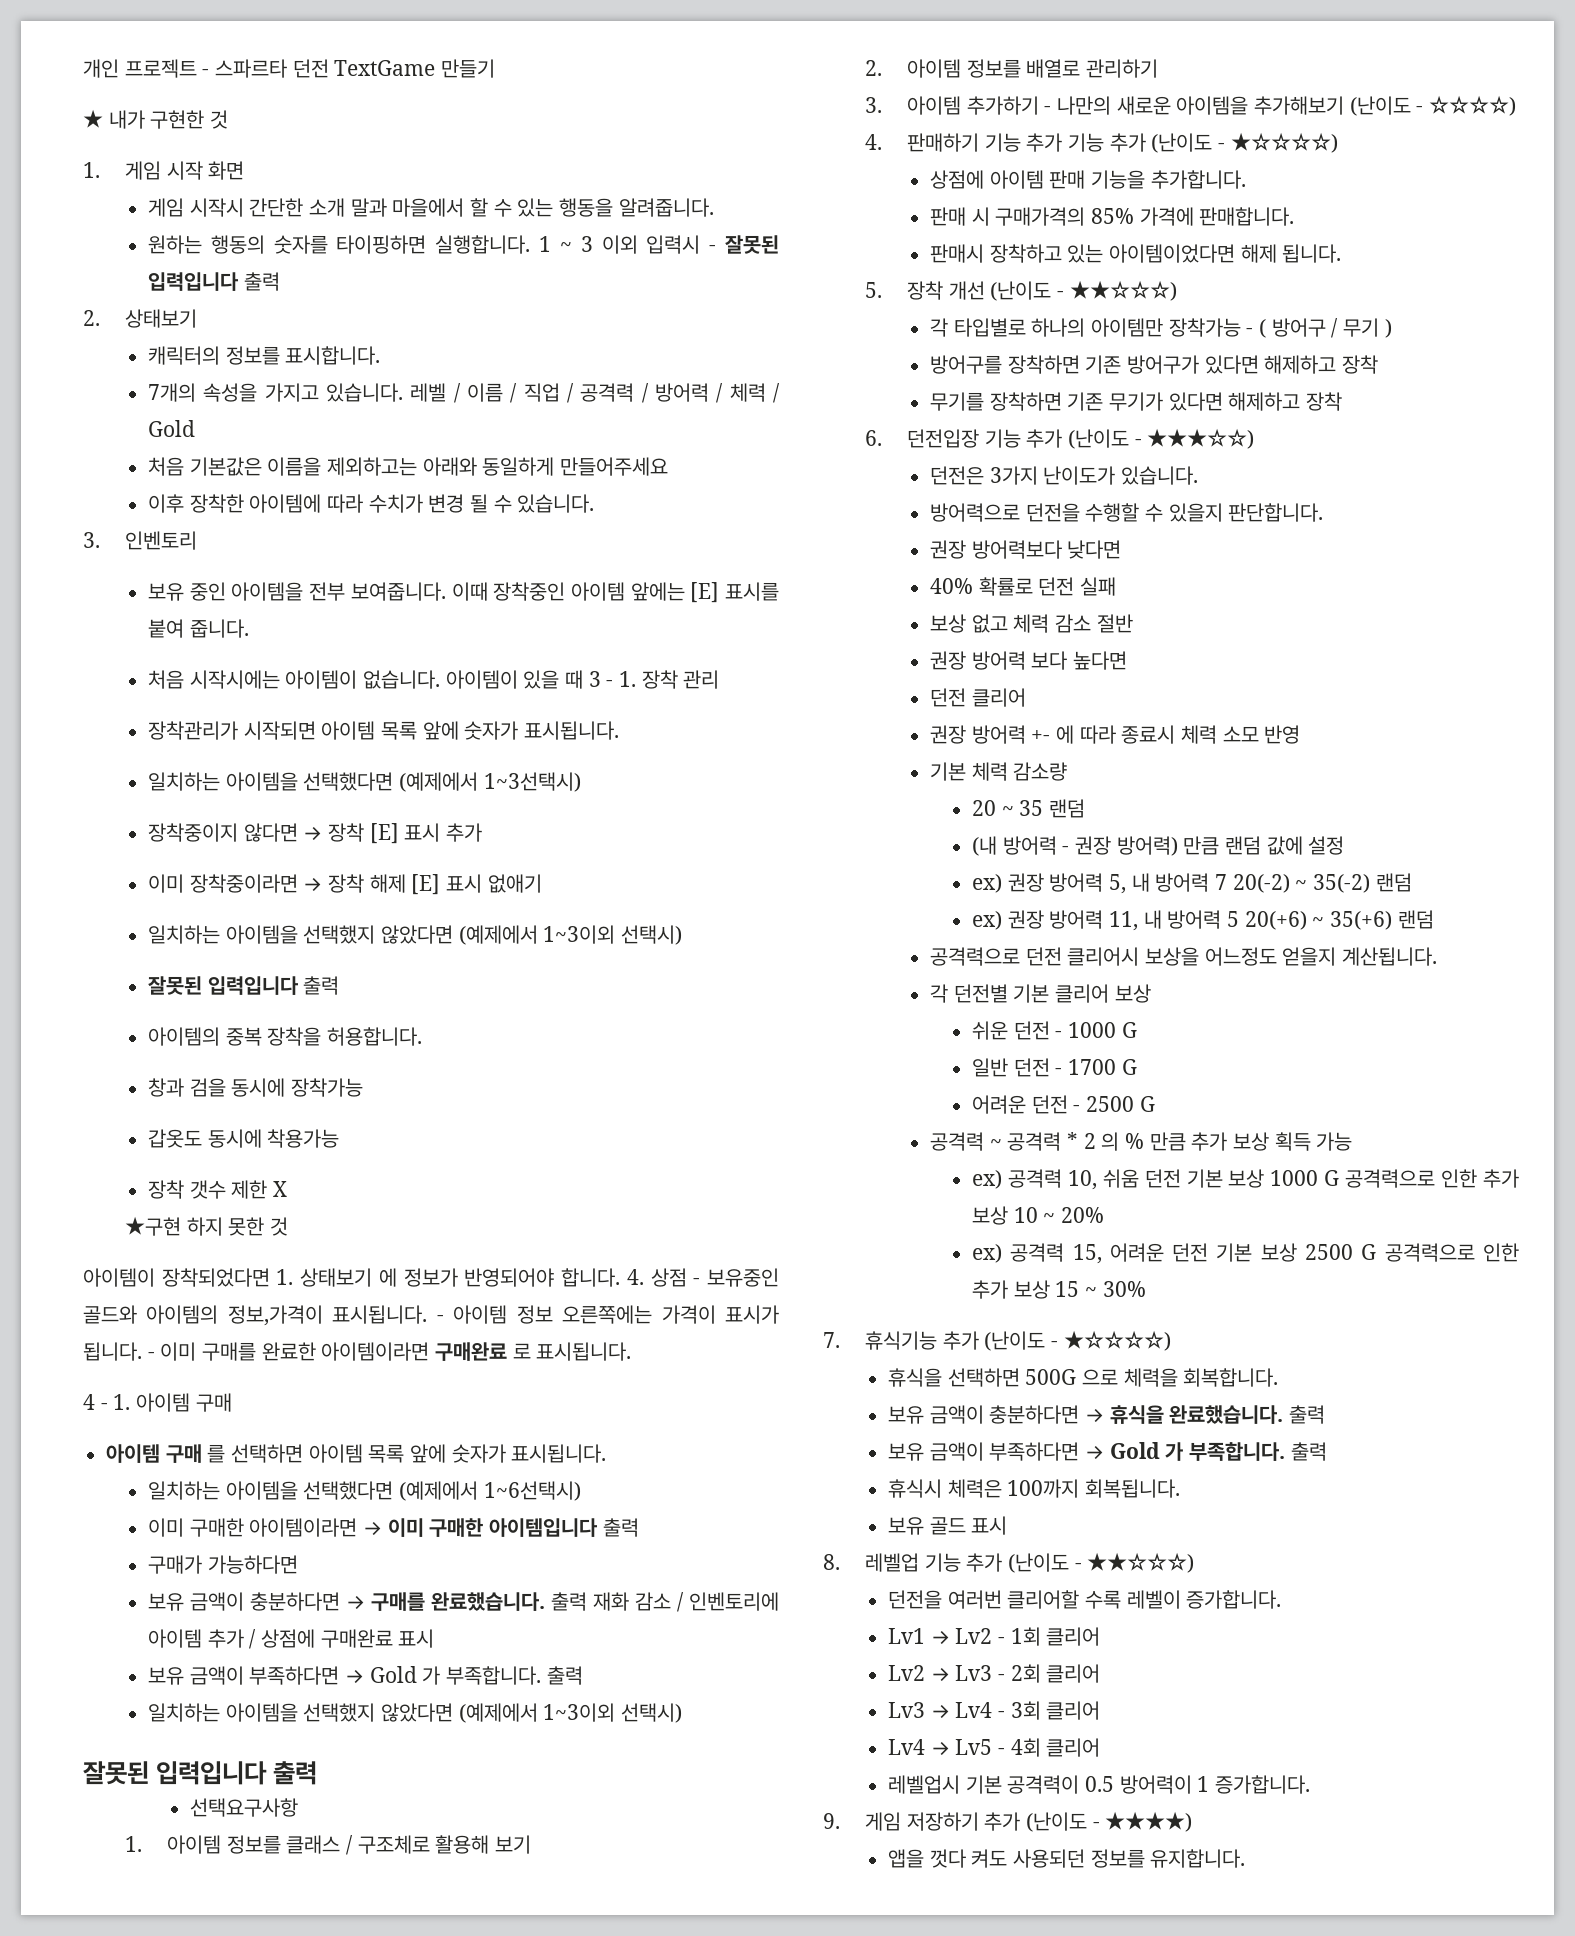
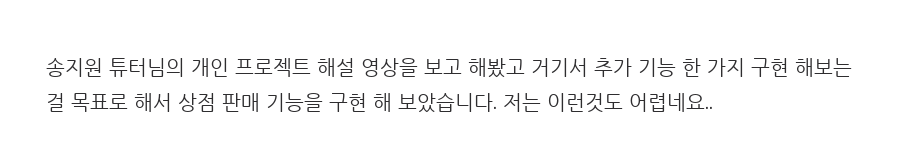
[83,59,496,78] [83,109,229,129] [83,161,245,180] [148,198,714,217] [148,235,779,254] [148,272,280,291] [83,309,197,328] [148,346,381,365] [148,383,780,403] [148,420,196,437] [148,457,669,476] [148,494,595,513] [83,531,197,550] [148,582,779,603] [148,619,249,638] [148,670,720,689] [148,721,620,740] [148,772,581,792] [148,823,483,844] [148,874,542,895] [148,925,683,945] [148,976,340,995] [148,1027,423,1046] [148,1078,364,1097] [148,1129,340,1148] [148,1180,288,1199] [124,1216,288,1236] [83,1268,780,1287] [83,1305,780,1326] [83,1342,632,1361] [83,1393,232,1412] [106,1444,607,1463] [148,1481,581,1501] [148,1518,639,1537] [148,1555,298,1574] [148,1592,779,1612] [148,1629,435,1649] [148,1666,583,1685] [148,1703,683,1723] [83,1761,318,1785] [189,1798,298,1817] [124,1835,531,1855] [864,59,1158,78] [864,95,1516,116] [864,132,1338,153] [929,170,1246,189] [929,207,1295,226] [929,244,1342,263] [864,280,1177,301] [929,318,1392,338] [929,355,1379,374] [929,392,1343,411] [864,428,1255,449] [929,466,1198,485] [929,503,1324,522] [929,540,1122,559] [929,577,1116,596] [929,614,1133,633] [929,651,1127,670] [929,688,1026,707] [929,725,1301,744] [929,762,1068,781] [971,799,1085,818] [971,836,1345,856] [971,873,1412,894] [971,910,1434,931] [929,947,1438,966] [929,984,1151,1003] [971,1021,1137,1040] [971,1058,1137,1077] [971,1095,1155,1114] [929,1132,1353,1151] [971,1169,1519,1190] [971,1206,1104,1225] [971,1243,1519,1264] [971,1280,1146,1299] [823,1330,1171,1351] [888,1368,1279,1387] [888,1405,1326,1424] [888,1442,1327,1461] [888,1479,1181,1498] [888,1516,1008,1535] [823,1552,1195,1573] [888,1590,1282,1609] [888,1627,1101,1646] [888,1664,1101,1683] [888,1701,1101,1720] [888,1738,1101,1757] [888,1775,1311,1794] [823,1811,1193,1832] [888,1849,1246,1868] 개인 프로젝트 - 스파르타 던전 TextGame 만들기 // ★ 내가 구현한 것 // 1. 게임 시작 화면 // 게임 시작시 간단한 소개 말과 마을에서 할 수 있는 행동을 알려줍니다. // 원하는 행동의 숫자를 타이핑하면 실행합니다. 1 ~ 3 이외 입력시 - 잘못된 입력입니다 출력 // 2. 상태보기 // 캐릭터의 정보를 표시합니다. // 7개의 속성을 가지고 있습니다. 레벨 / 이름 / 직업 / 공격력 / 방어력 / 체력 / Gold // 처음 기본값은 이름을 제외하고는 아래와 동일하게 만들어주세요 // 이후 장착한 아이템에 따라 수치가 변경 될 수 있습니다. // 3. 인벤토리 // 보유 중인 아이템을 전부 보여줍니다. 이때 장착중인 아이템 앞에는 [E] 표시를 붙여 줍니다. // 처음 시작시에는 아이템이 없습니다. 아이템이 있을 때 3 - 1. 장착 관리 // 장착관리가 시작되면 아이템 목록 앞에 숫자가 표시됩니다. // 일치하는 아이템을 선택했다면 (예제에서 1~3선택시) // 장착중이지 않다면 → 장착 [E] 표시 추가 // 이미 장착중이라면 → 장착 해제 [E] 표시 없애기 // 일치하는 아이템을 선택했지 않았다면 (예제에서 1~3이외 선택시) // 잘못된 입력입니다 출력 // 아이템의 중복 장착을 허용합니다. // 창과 검을 동시에 장착가능 // 갑옷도 동시에 착용가능 // 장착 갯수 제한 X // ★구현 하지 못한 것 // 아이템이 장착되었다면 1. 상태보기 에 정보가 반영되어야 합니다. 4. 상점 - 보유중인 골드와 아이템의 정보,가격이 표시됩니다. - 아이템 정보 오른쪽에는 가격이 표시가 됩니다. - 이미 구매를 완료한 아이템이라면 구매완료 로 표시됩니다. // 4 - 1. 아이템 구매 // 아이템 구매 를 선택하면 아이템 목록 앞에 숫자가 표시됩니다. // 일치하는 아이템을 선택했다면 (예제에서 1~6선택시) // 이미 구매한 아이템이라면 → 이미 구매한 아이템입니다 출력 // 구매가 가능하다면 // 보유 금액이 충분하다면 → 구매를 완료했습니다. 출력 재화 감소 / 인벤토리에 아이템 추가 / 상점에 구매완료 표시 // 보유 금액이 부족하다면 → Gold 가 부족합니다. 출력 // 일치하는 아이템을 선택했지 않았다면 (예제에서 1~3이외 선택시) // 잘못된 입력입니다 출력 // 선택요구사항 // 1. 아이템 정보를 클래스 / 구조체로 활용해 보기 // 2. 아이템 정보를 배열로 관리하기 // 3. 아이템 추가하기 - 나만의 새로운 아이템을 추가해보기 (난이도 - ☆☆☆☆) // 4. 판매하기 기능 추가 기능 추가 (난이도 - ★☆☆☆☆) // 상점에 아이템 판매 기능을 추가합니다. // 판매 시 구매가격의 85% 가격에 판매합니다. // 판매시 장착하고 있는 아이템이었다면 해제 됩니다. // 5. 장착 개선 (난이도 - ★★☆☆☆) // 각 타입별로 하나의 아이템만 장착가능 - ( 방어구 / 무기 ) // 방어구를 장착하면 기존 방어구가 있다면 해제하고 장착 // 무기를 장착하면 기존 무기가 있다면 해제하고 장착 // 6. 던전입장 기능 추가 (난이도 - ★★★☆☆) // 던전은 3가지 난이도가 있습니다. // 방어력으로 던전을 수행할 수 있을지 판단합니다. // 권장 방어력보다 낮다면 // 40% 확률로 던전 실패 // 보상 없고 체력 감소 절반 // 권장 방어력 보다 높다면 // 던전 클리어 // 권장 방어력 +- 에 따라 종료시 체력 소모 반영 // 기본 체력 감소량 // 20 ~ 35 랜덤 // (내 방어력 - 권장 방어력) 만큼 랜덤 값에 설정 // ex) 권장 방어력 5, 내 방어력 7 20(-2) ~ 35(-2) 랜덤 // ex) 권장 방어력 11, 내 방어력 5 20(+6) ~ 35(+6) 랜덤 // 공격력으로 던전 클리어시 보상을 어느정도 얻을지 계산됩니다. // 각 던전별 기본 클리어 보상 // 쉬운 던전 - 1000 G // 일반 던전 - 1700 G // 어려운 던전 - 2500 G // 공격력 ~ 공격력 * 2 의 % 만큼 추가 보상 획득 가능 // ex) 공격력 10, 쉬움 던전 기본 보상 1000 G 공격력으로 인한 추가 보상 10 ~ 20% // ex) 공격력 15, 어려운 던전 기본 보상 2500 G 공격력으로 인한 추가 보상 15 ~ 30% // 7. 휴식기능 추가 (난이도 - ★☆☆☆☆) // 휴식을 선택하면 500G 으로 체력을 회복합니다. // 보유 금액이 충분하다면 → 휴식을 완료했습니다. 출력 // 보유 금액이 부족하다면 → Gold 가 부족합니다. 출력 // 휴식시 체력은 100까지 회복됩니다. // 보유 골드 표시 // 8. 레벨업 기능 추가 (난이도 - ★★☆☆☆) // 던전을 여러번 클리어할 수록 레벨이 증가합니다. // Lv1 → Lv2 - 1회 클리어 // Lv2 → Lv3 - 2회 클리어 // Lv3 → Lv4 - 3회 클리어 // Lv4 → Lv5 - 4회 클리어 // 레벨업시 기본 공격력이 0.5 방어력이 1 증가합니다. // 9. 게임 저장하기 추가 (난이도 - ★★★★) // 앱을 껏다 켜도 사용되던 정보를 유지합니다. -> [46,57,852,78] [46,92,713,113] 송지원 튜터님의 개인 프로젝트 해설 영상을 보고 해봤고 거기서 추가 기능 한 가지 구현 해보는 걸 목표로 해서 상점 판매 기능을 구현 해 보았습니다. 저는 이런것도 어렵네요..

